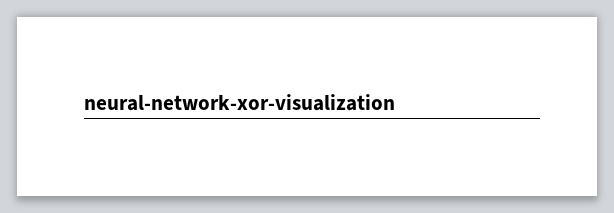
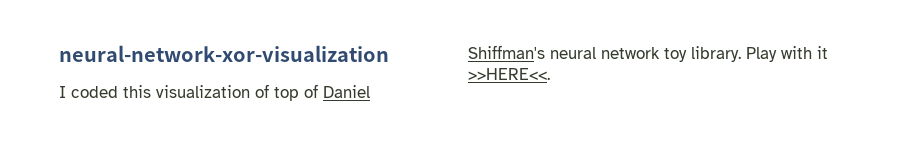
(395, 102) none -> [59,84,370,101] [468,45,828,62] [468,68,550,80] // I coded this visualization of top of Daniel Shiffman's neural network toy library. Play with it >>HERE<<.

